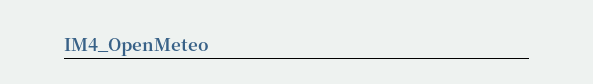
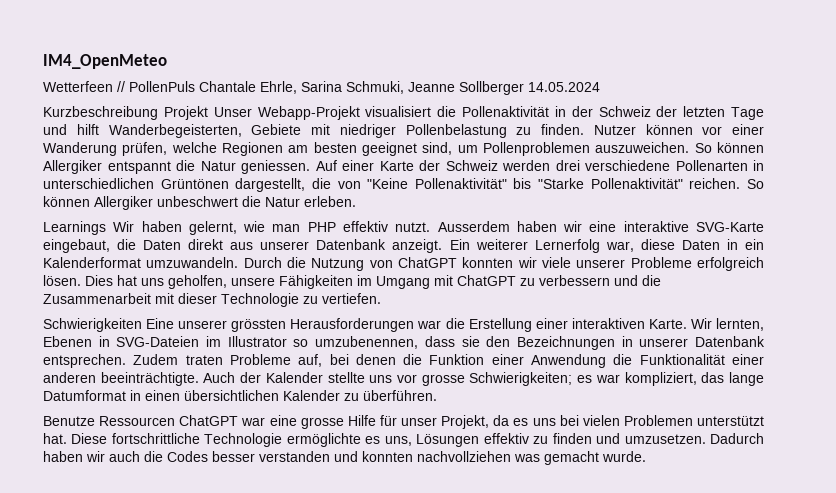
(209, 47) none -> [43,81,600,95] [43,106,765,120] [43,124,764,138] [43,142,765,156] [43,160,764,174] [43,178,764,192] [43,196,356,210] [43,221,765,235] [43,239,765,253] [43,257,764,271] [43,275,661,289] [43,293,381,307] [43,318,765,332] [43,336,766,350] [43,354,764,368] [43,372,764,386] [43,390,437,401] [43,415,764,429] [43,433,764,447] [43,451,646,465] // Wetterfeen // PollenPuls Chantale Ehrle, Sarina Schmuki, Jeanne Sollberger 14.05.2024 // Kurzbeschreibung Projekt Unser Webapp-Projekt visualisiert die Pollenaktivität in der Schweiz der letzten Tage und hilft Wanderbegeisterten, Gebiete mit niedriger Pollenbelastung zu finden. Nutzer können vor einer Wanderung prüfen, welche Regionen am besten geeignet sind, um Pollenproblemen auszuweichen. So können Allergiker entspannt die Natur geniessen. Auf einer Karte der Schweiz werden drei verschiedene Pollenarten in unterschiedlichen Grüntönen dargestellt, die von "Keine Pollenaktivität" bis "Starke Pollenaktivität" reichen. So können Allergiker unbeschwert die Natur erleben. // Learnings Wir haben gelernt, wie man PHP effektiv nutzt. Ausserdem haben wir eine interaktive SVG-Karte eingebaut, die Daten direkt aus unserer Datenbank anzeigt. Ein weiterer Lernerfolg war, diese Daten in ein Kalenderformat umzuwandeln. Durch die Nutzung von ChatGPT konnten wir viele unserer Probleme erfolgreich lösen. Dies hat uns geholfen, unsere Fähigkeiten im Umgang mit ChatGPT zu verbessern und die Zusammenarbeit mit dieser Technologie zu vertiefen. // Schwierigkeiten Eine unserer grössten Herausforderungen war die Erstellung einer interaktiven Karte. Wir lernten, Ebenen in SVG-Dateien im Illustrator so umzubenennen, dass sie den Bezeichnungen in unserer Datenbank entsprechen. Zudem traten Probleme auf, bei denen die Funktion einer Anwendung die Funktionalität einer anderen beeinträchtigte. Auch der Kalender stellte uns vor grosse Schwierigkeiten; es war kompliziert, das lange Datumformat in einen übersichtlichen Kalender zu überführen. // Benutze Ressourcen ChatGPT war eine grosse Hilfe für unser Projekt, da es uns bei vielen Problemen unterstützt hat. Diese fortschrittliche Technologie ermöglichte es uns, Lösungen effektiv zu finden und umzusetzen. Dadurch haben wir auch die Codes besser verstanden und konnten nachvollziehen was gemacht wurde.

